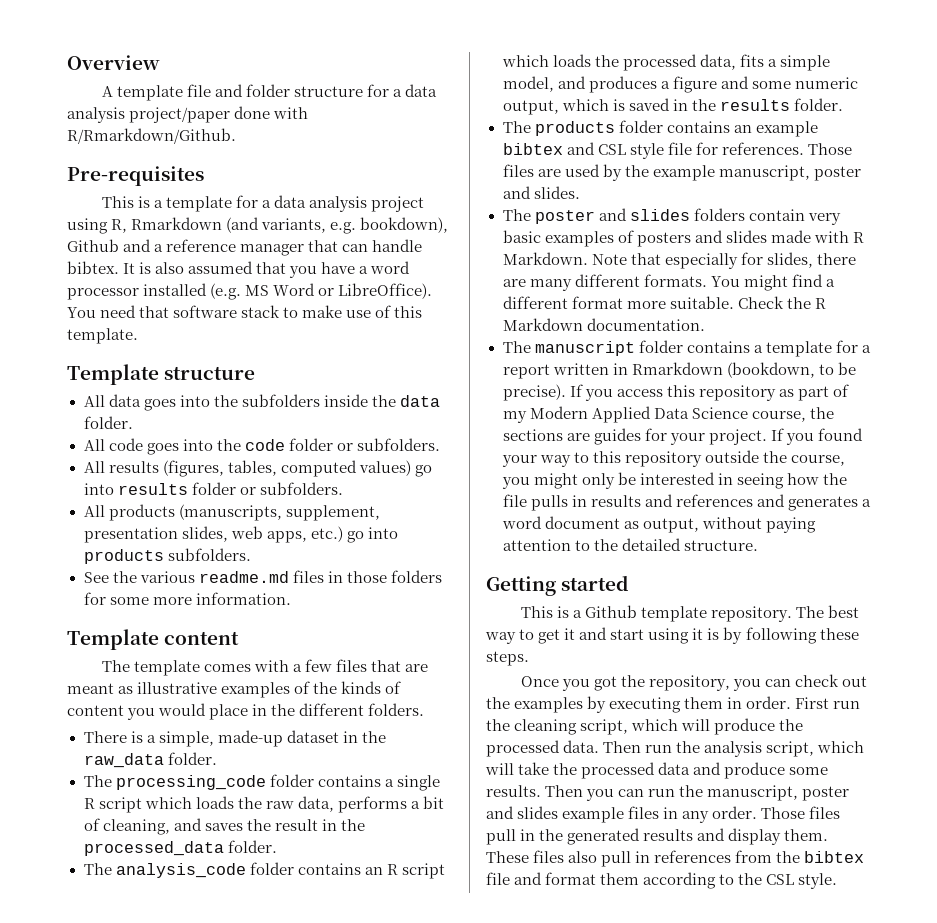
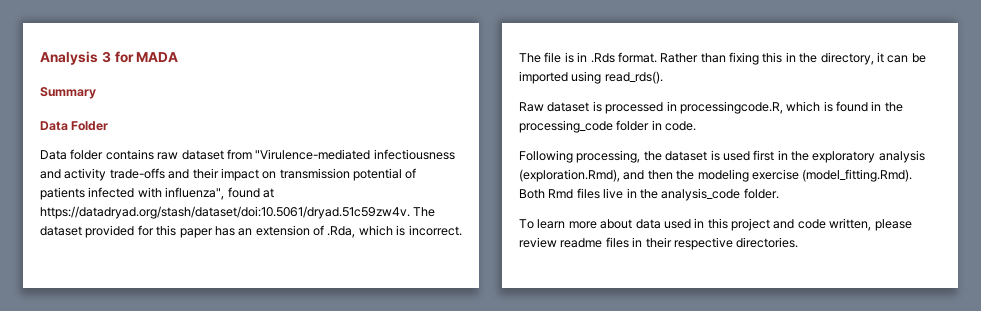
[67,55,160,70] [102,84,438,101] [67,106,309,123] [67,128,236,144] [67,166,204,186] [102,195,425,212] [67,217,449,234] [67,239,423,256] [67,261,411,278] [67,283,433,300] [67,305,423,318] [67,328,138,344] [67,364,256,385] [83,394,440,411] [83,416,133,429] [83,438,440,455] [83,460,432,477] [83,482,343,495] [83,504,380,521] [83,526,398,543] [83,548,251,564] [83,570,442,583] [83,592,291,605] [67,629,240,650] [102,659,429,676] [67,681,402,698] [67,703,425,720] [83,730,386,747] [83,752,217,768] [83,774,440,791] [83,796,444,813] [83,818,365,835] [83,840,277,856] [83,862,445,879] [501,54,830,71] [502,76,858,93] [502,98,843,115] [502,120,818,137] [502,142,852,159] [502,164,861,181] [502,186,580,199] [502,208,841,225] [502,230,864,247] [502,252,856,269] [502,274,835,291] [502,296,826,309] [502,318,705,331] [502,340,871,357] [502,362,856,379] [502,384,849,401] [502,406,834,423] [502,428,863,445] [501,450,845,467] [501,472,847,489] [502,494,871,511] [501,516,816,533] [502,538,758,551] [486,575,630,596] [521,605,860,622] [485,627,859,644] [486,651,529,666] [521,674,868,691] [486,696,861,713] [486,718,804,735] [486,740,865,757] [485,762,829,779] [486,785,850,801] [486,806,841,823] [486,828,829,845] [486,850,865,867] [486,872,838,889] Overview // A template file and folder structure for a data analysis project/paper done with R/Rmarkdown/Github. // Pre-requisites // This is a template for a data analysis project using R, Rmarkdown (and variants, e.g. bookdown), Github and a reference manager that can handle bibtex. It is also assumed that you have a word processor installed (e.g. MS Word or LibreOffice). You need that software stack to make use of this template. // Template structure // All data goes into the subfolders inside the data folder. // All code goes into the code folder or subfolders. // All results (figures, tables, computed values) go into results folder or subfolders. // All products (manuscripts, supplement, presentation slides, web apps, etc.) go into products subfolders. // See the various readme.md files in those folders for some more information. // Template content // The template comes with a few files that are meant as illustrative examples of the kinds of content you would place in the different folders. // There is a simple, made-up dataset in the raw_data folder. // The processing_code folder contains a single R script which loads the raw data, performs a bit of cleaning, and saves the result in the processed_data folder. // The analysis_code folder contains an R script which loads the processed data, fits a simple model, and produces a figure and some numeric output, which is saved in the results folder. // The products folder contains an example bibtex and CSL style file for references. Those files are used by the example manuscript, poster and slides. // The poster and slides folders contain very basic examples of posters and slides made with R Markdown. Note that especially for slides, there are many different formats. You might find a different format more suitable. Check the R Markdown documentation. // The manuscript folder contains a template for a report written in Rmarkdown (bookdown, to be precise). If you access this repository as part of my Modern Applied Data Science course, the sections are guides for your project. If you found your way to this repository outside the course, you might only be interested in seeing how the file pulls in results and references and generates a word document as output, without paying attention to the detailed structure. // Getting started // This is a Github template repository. The best way to get it and start using it is by following these steps. // Once you got the repository, you can check out the examples by executing them in order. First run the cleaning script, which will produce the processed data. Then run the analysis script, which will take the processed data and produce some results. Then you can run the manuscript, poster and slides example files in any order. Those files pull in the generated results and display them. These files also pull in references from the bibtex file and format them according to the CSL style. -> [40,51,179,65] [40,87,96,99] [40,121,109,131] [40,149,455,160] [40,168,417,181] [40,187,274,200] [40,206,436,219] [40,225,462,238] [519,52,926,65] [519,71,663,84] [519,101,903,114] [519,120,697,133] [519,150,925,163] [519,169,913,182] [519,188,779,201] [519,218,912,231] [519,237,799,250] Analysis 3 for MADA // Summary // Data Folder // Data folder contains raw dataset from "Virulence-mediated infectiousness and activity trade-offs and their impact on transmission potential of patients infected with influenza", found at https://datadryad.org/stash/dataset/doi:10.5061/dryad.51c59zw4v. The dataset provided for this paper has an extension of .Rda, which is incorrect. The file is in .Rds format. Rather than fixing this in the directory, it can be imported using read_rds(). // Raw dataset is processed in processingcode.R, which is found in the processing_code folder in code. // Following processing, the dataset is used first in the exploratory analysis (exploration.Rmd), and then the modeling exercise (model_fitting.Rmd). Both Rmd files live in the analysis_code folder. // To learn more about data used in this project and code written, please review readme files in their respective directories.

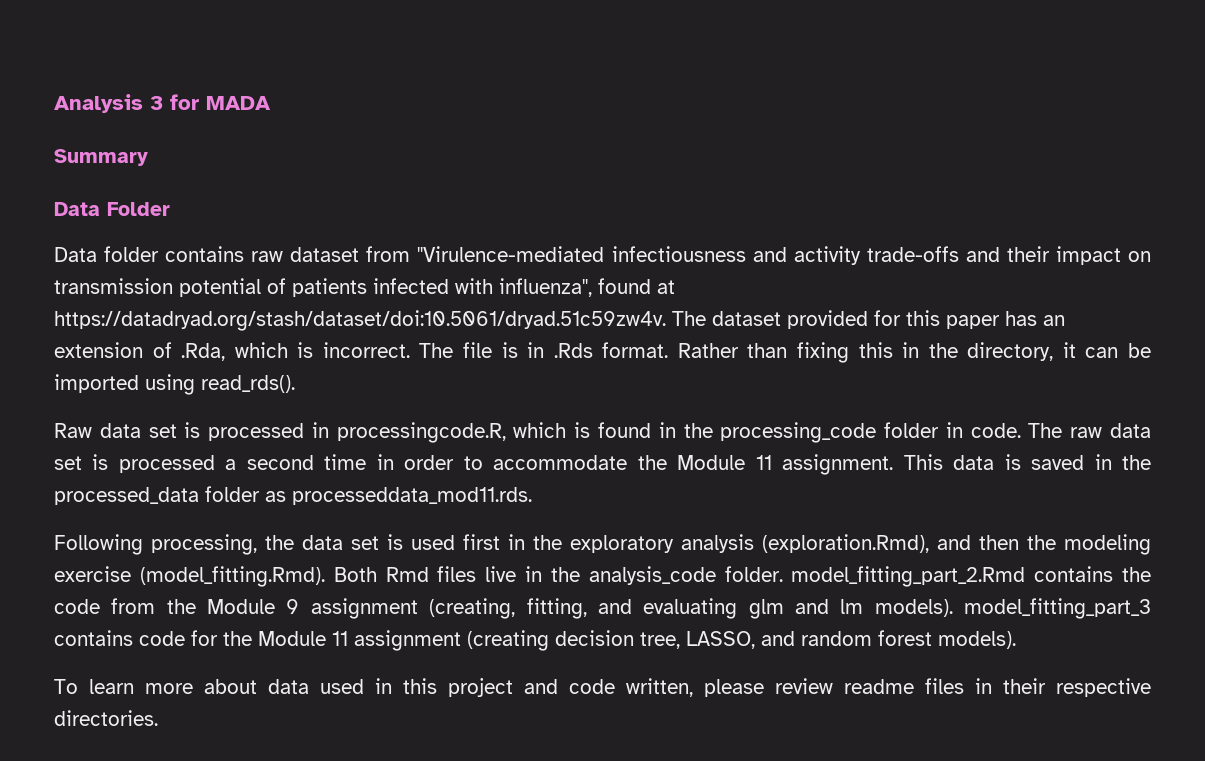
[547,102,590,112] dataset -> [99,423,177,438] data set
(697, 126) none -> [1028,423,1152,438] [54,454,1151,475] [54,486,532,505] The raw data set is processed a second time in order to accommodate the Module 11 assignment. This data is saved in the processed_data folder as processeddata_mod11.rds.
[665,151,708,161] dataset -> [302,535,379,550] data set
(779, 193) none -> [791,566,1151,587] [54,598,1152,619] [54,630,1016,651] model_fitting_part_2.Rmd contains the code from the Module 9 assignment (creating, fitting, and evaluating glm and lm models). model_fitting_part_3 contains code for the Module 11 assignment (creating decision tree, LASSO, and random forest models).

